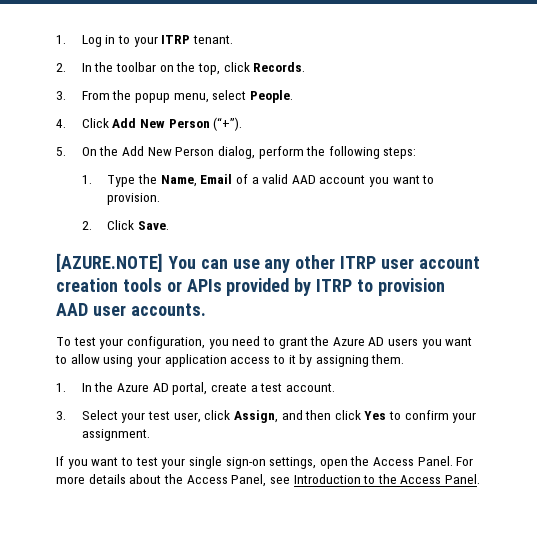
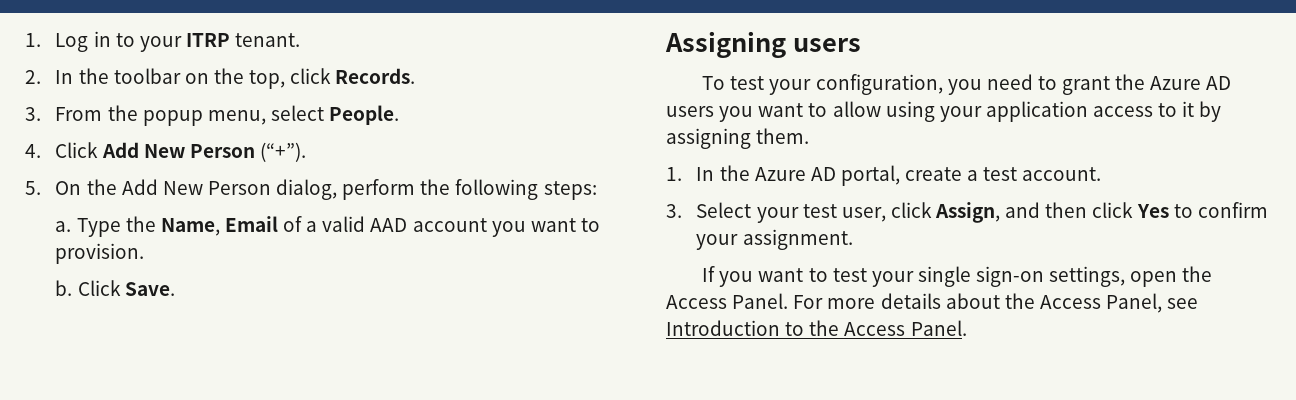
[81,175,92,184] 1. -> [55,221,72,232] a.
[81,221,92,230] 2. -> [55,280,73,296] b.
[56,253,480,273] [56,278,445,296] [56,303,206,316] [AZURE.NOTE] You can use any other ITRP user account creation tools or APIs provided by ITRP to provision AAD user accounts. -> [665,31,861,58] Assigning users

